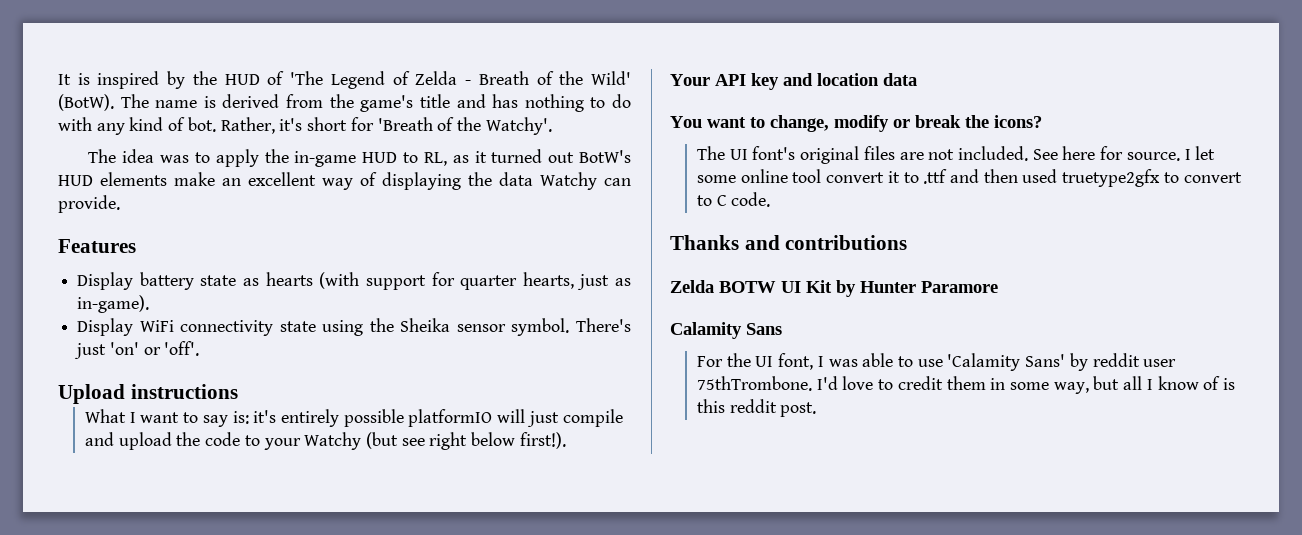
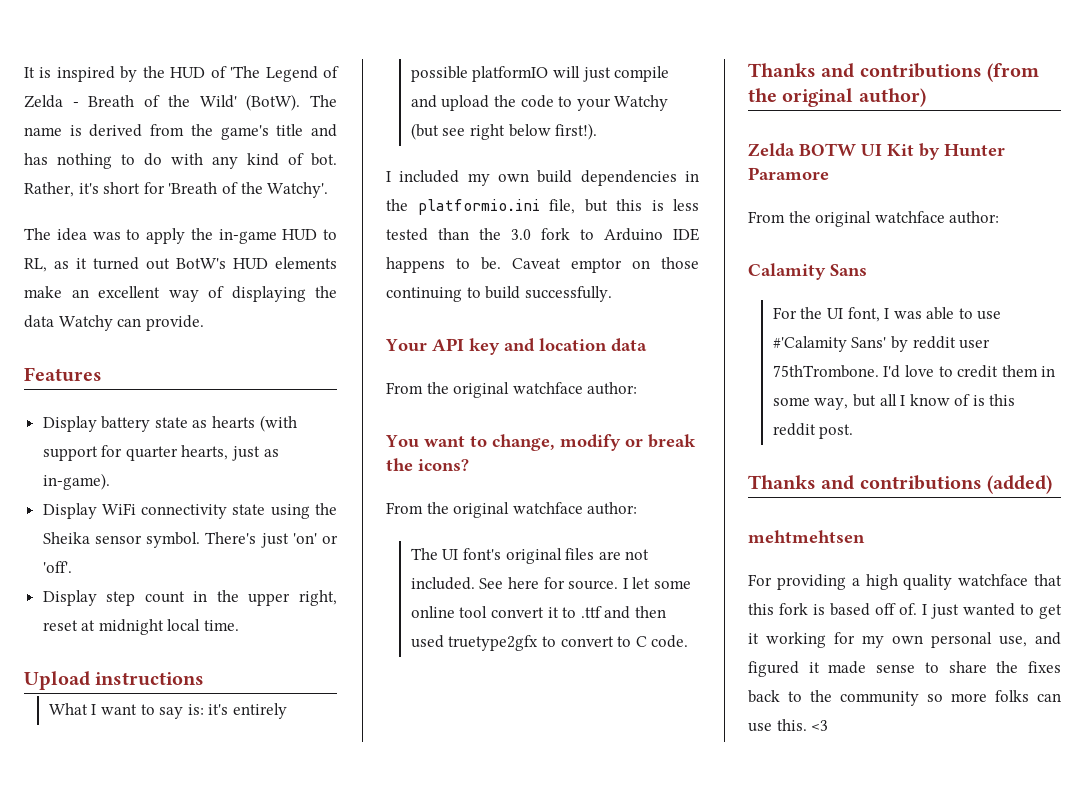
(200, 348) none -> [42,590,338,606] [42,619,240,635] // Display step count in the upper right, reset at midnight local time.
(566, 440) none -> [386,170,699,186] [386,199,699,215] [386,228,699,241] [386,257,699,273] [386,286,612,302] // I included my own build dependencies in the platformio.ini file, but this is less tested than the 3.0 fork to Arduino IDE happens to be. Caveat emptor on those continuing to build successfully.
(917, 79) none -> [386,382,638,398] // From the original watchface author:
(1042, 121) none -> [386,502,638,518] // From the original watchface author:
(908, 242) none -> [987,63,1040,82] [748,88,926,107] (from the original author)
(998, 287) none -> [748,211,1000,227] // From the original watchface author:
[947,353,1021,371] 'Calamity -> [772,336,847,352] #'Calamity
(817, 409) none -> [748,475,1053,494] [748,530,865,543] [748,574,1062,590] [748,603,1062,619] [748,632,1061,648] [748,661,1061,677] [748,690,1061,706] [748,719,829,732] // Thanks and contributions (added) // mehtmehtsen // For providing a high quality watchface that this fork is based off of. I just wanted to get it working for my own personal use, and figured it made sense to share the fixes back to the community so more folks can use this. <3

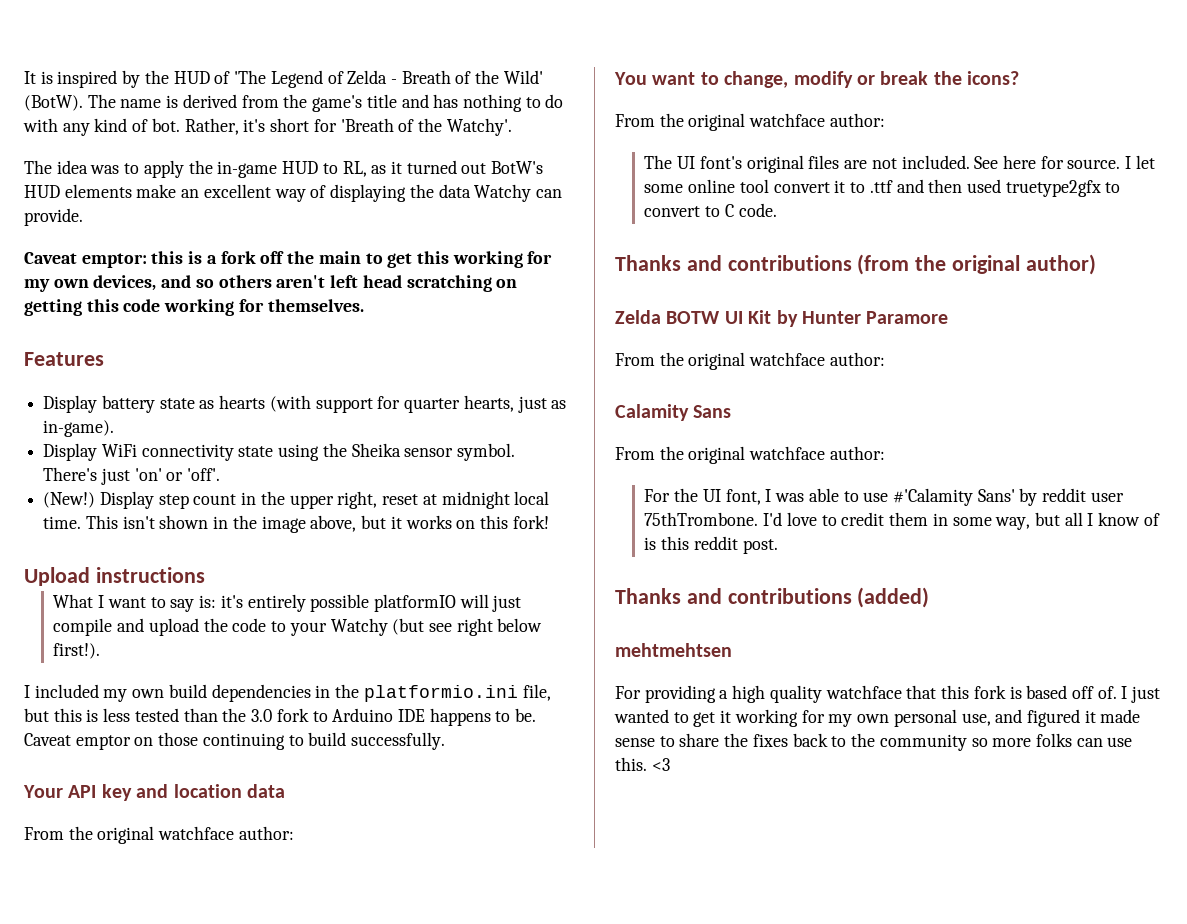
(204, 323) none -> [24,251,553,268] [24,275,518,292] [24,299,364,316] // Caveat emptor: this is a fork off the main to get this working for my own devices, and so others aren't left head scratching on getting this code working for themselves.
(72, 567) none -> [43,492,96,508] (New!)
(240, 625) none -> [85,515,549,533] This isn't shown in the image above, but it works on this fork!
(867, 270) none -> [615,446,885,464] // From the original watchface author:

